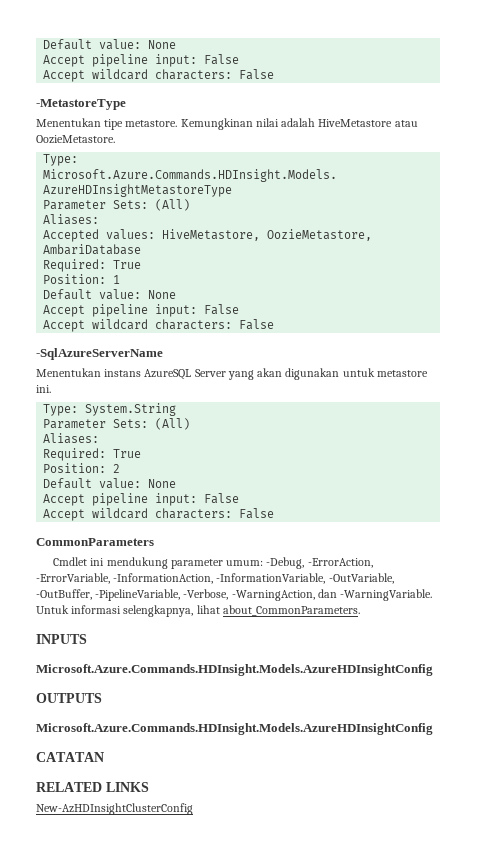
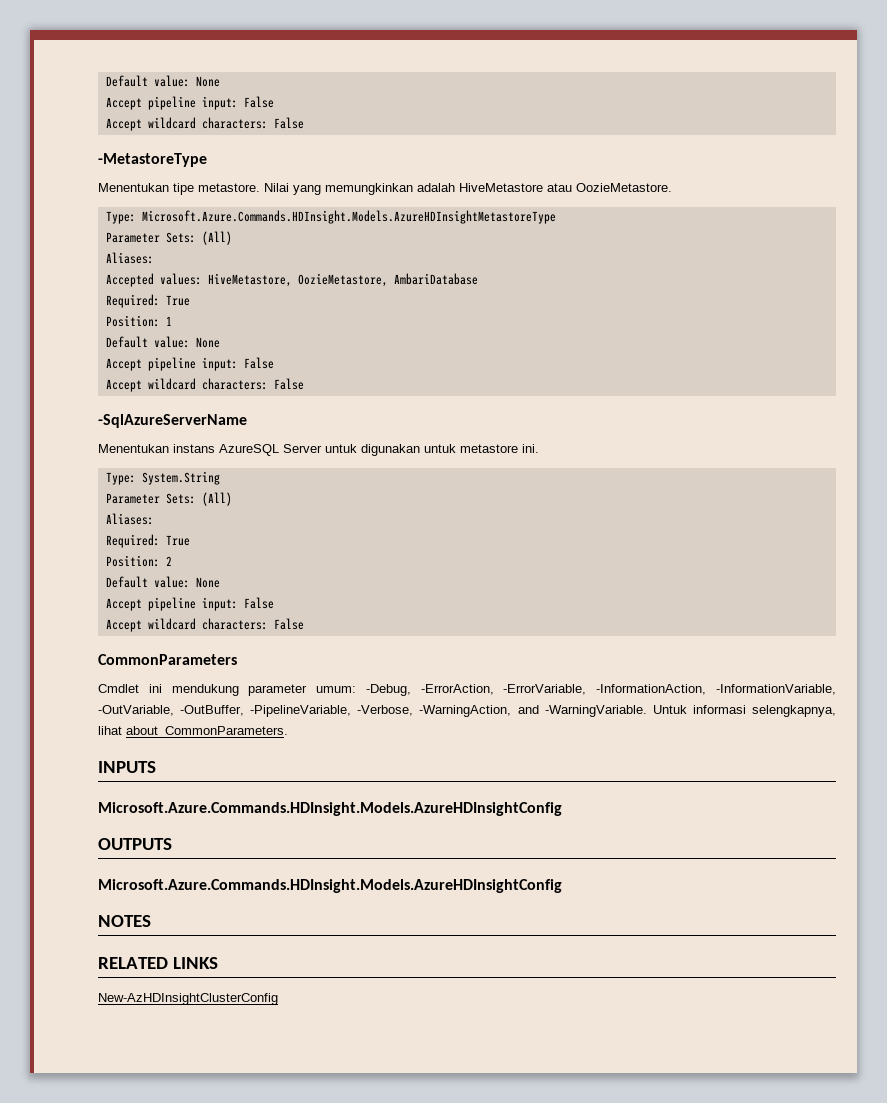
[180,118,279,130] Kemungkinan nilai -> [264,183,413,195] Nilai yang memungkinkan
[227,368,283,380] yang akan -> [325,444,357,453] untuk
[317,589,337,598] dan -> [517,705,539,714] and
[36,752,104,762] CATATAN -> [98,915,151,927] NOTES

